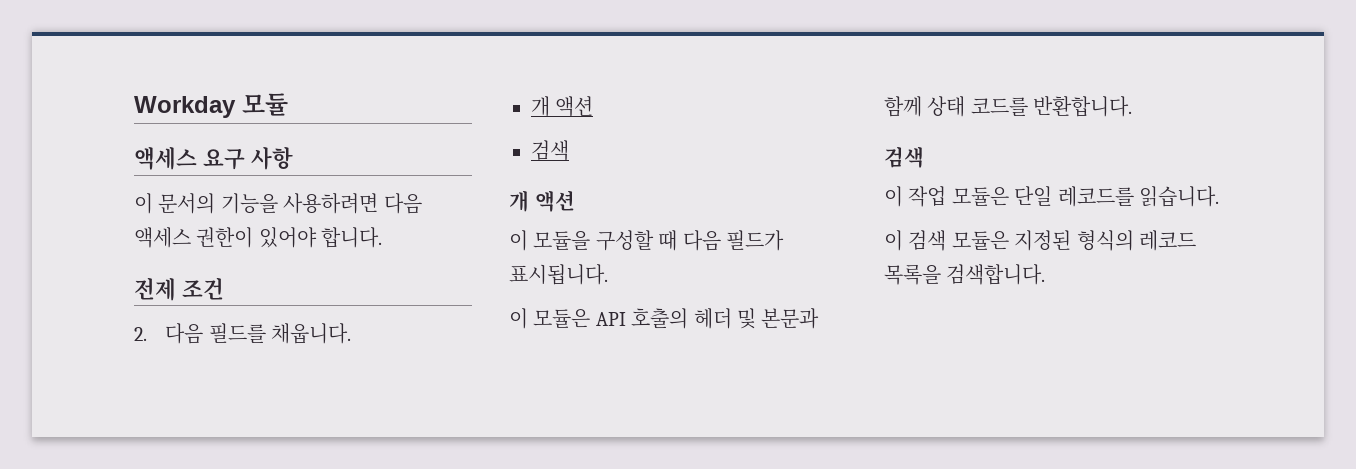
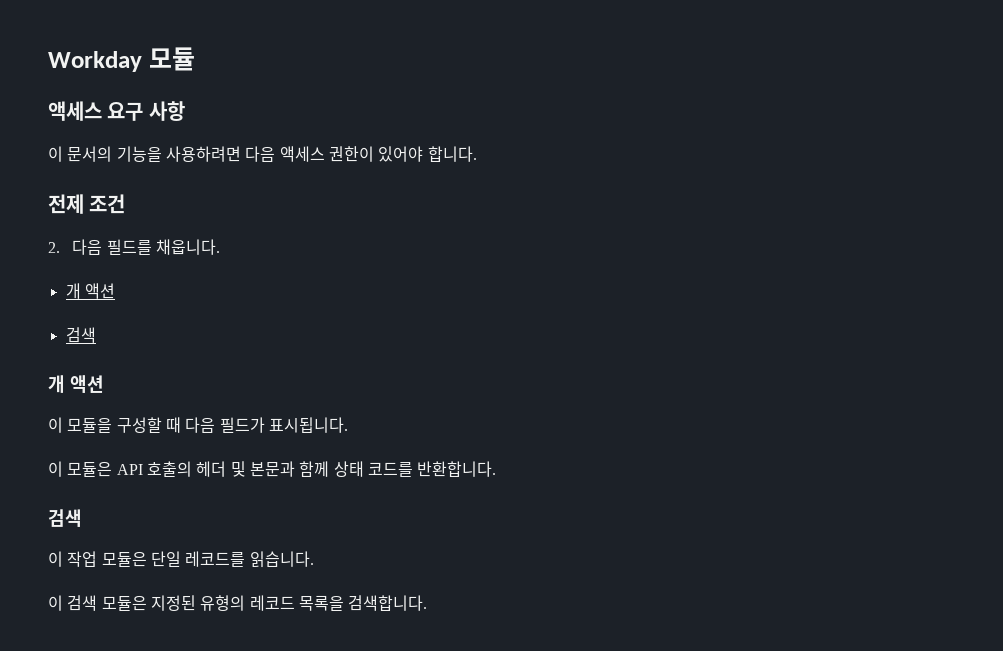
[1076,230,1134,251] 형식의 -> [200,595,246,611] 유형의

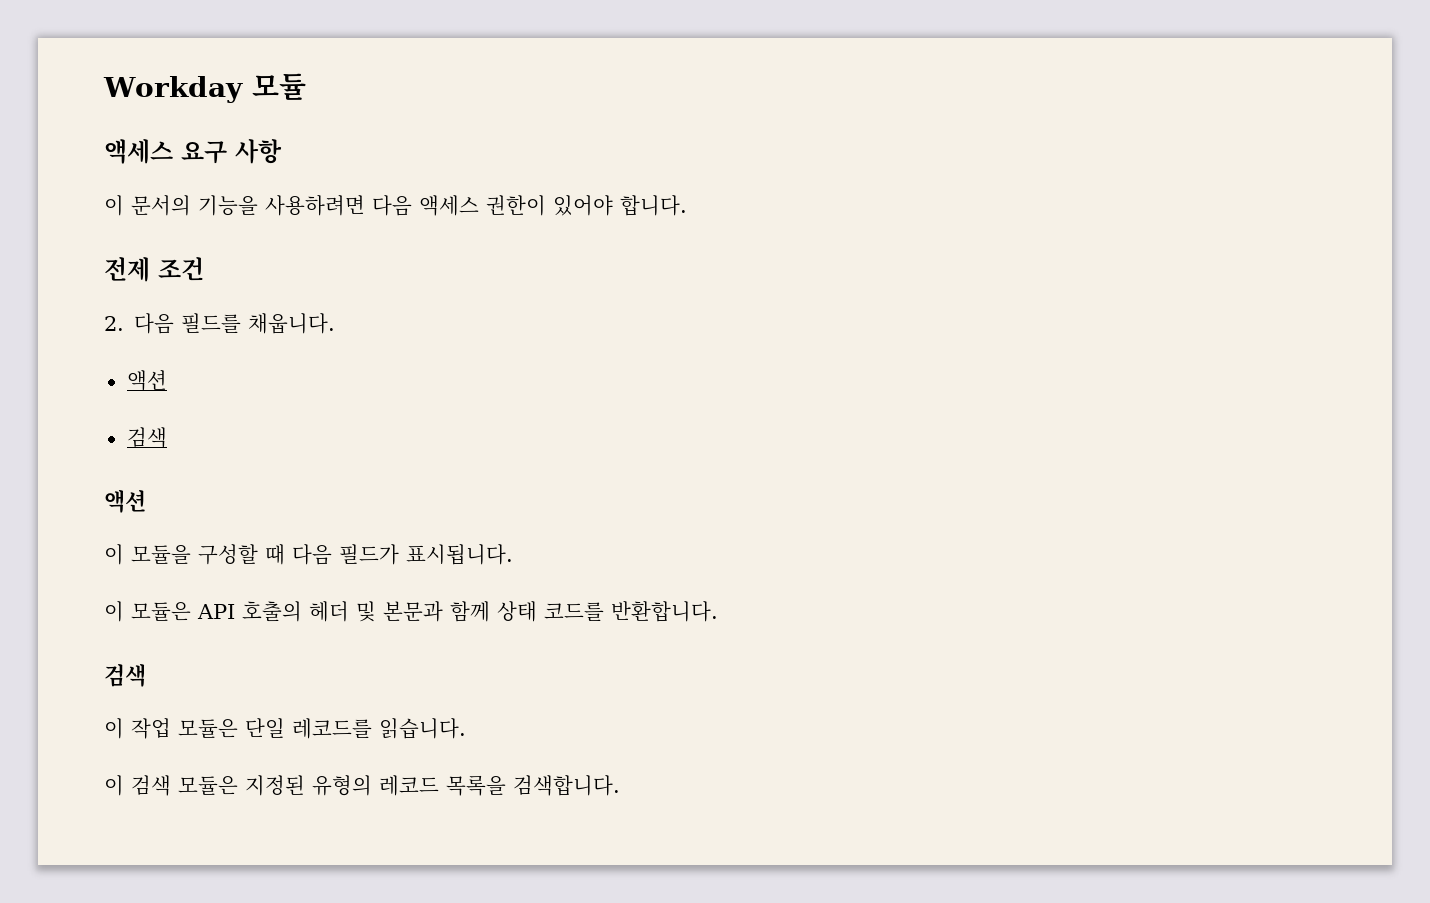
[65,283,81,299] 개 -> (336, 323) none
[48,375,65,393] 개 -> (167, 437) none

